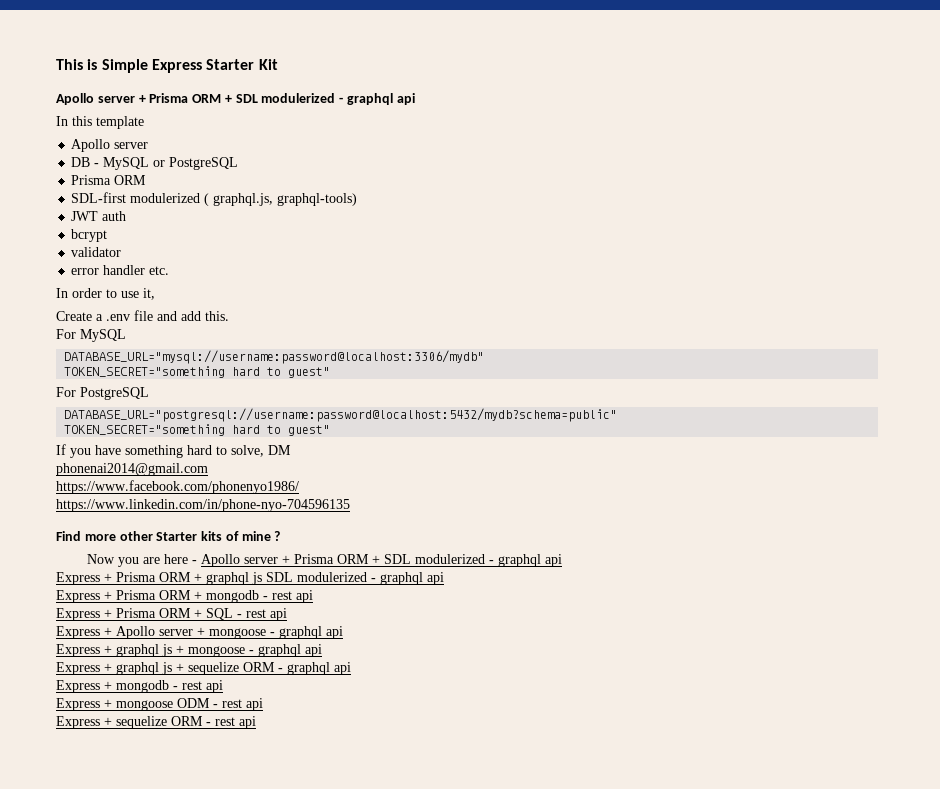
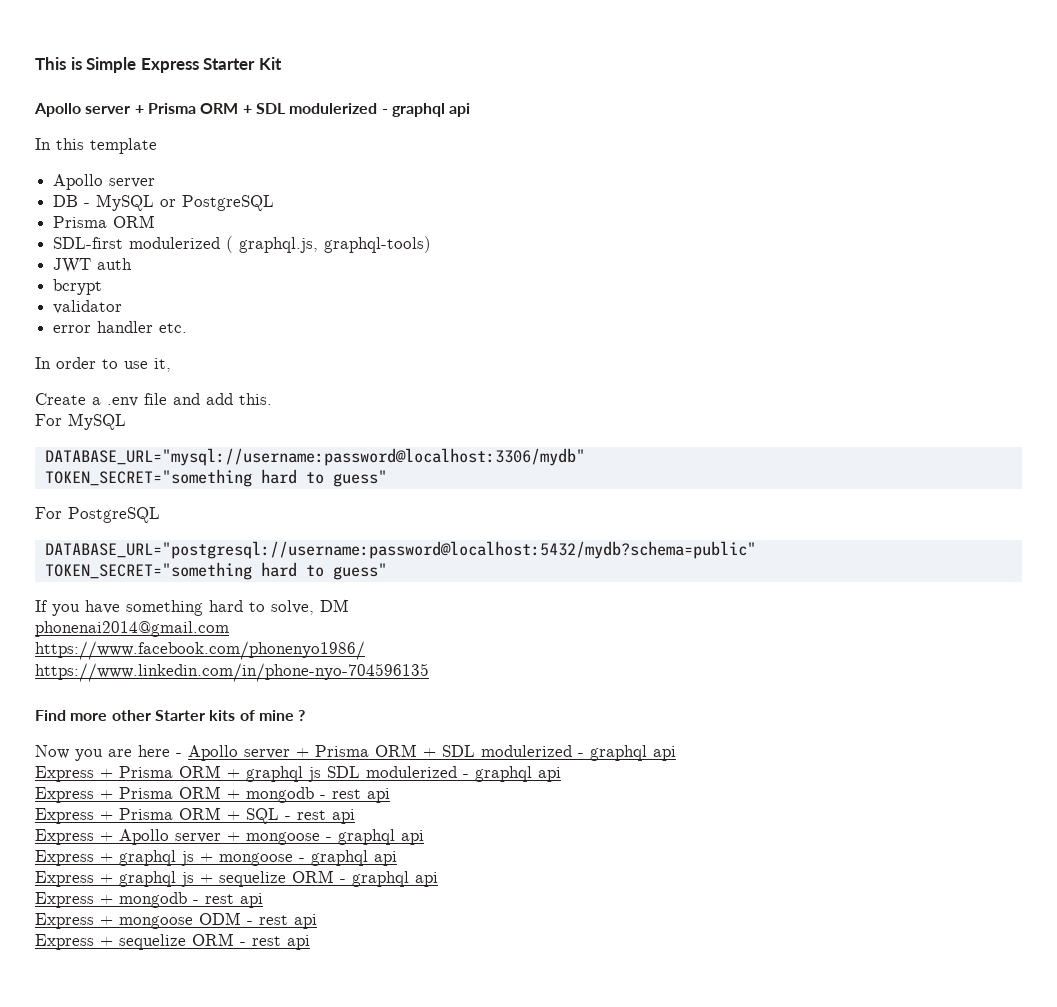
[288,367,331,378] guest" -> [332,470,387,487] guess"
[288,425,331,436] guest" -> [332,563,387,580] guess"

